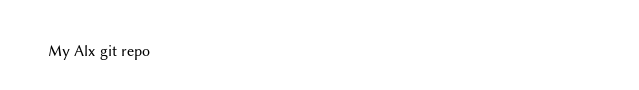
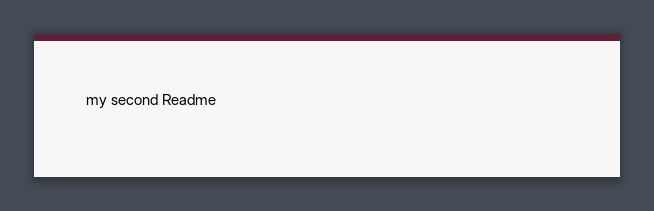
[48,45,150,60] My Alx git repo -> [86,94,217,109] my second Readme

